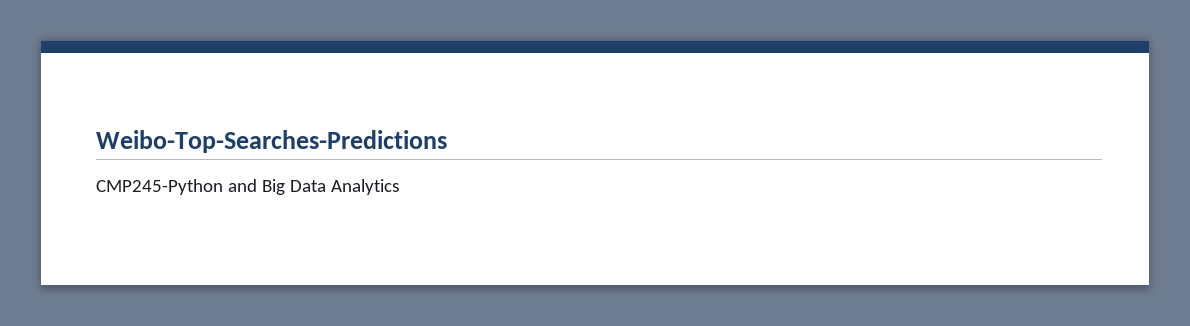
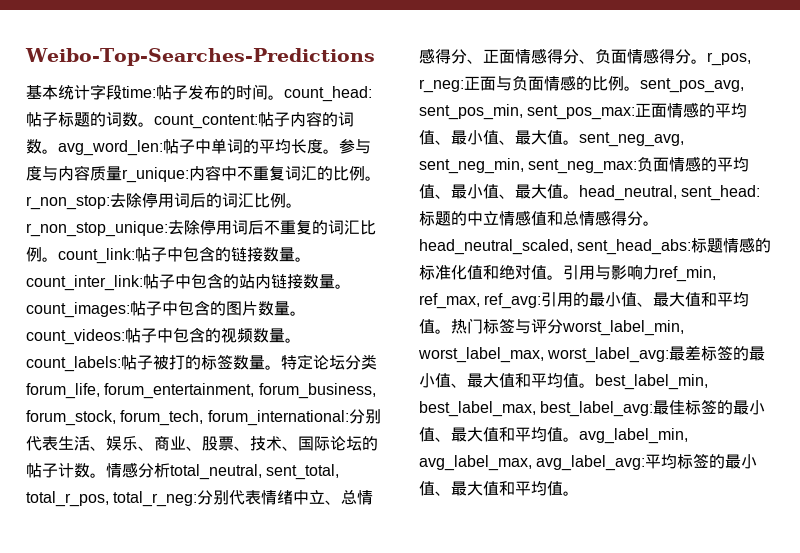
[96,179,399,195] CMP245-Python and Big Data Analytics -> [26,84,372,102] [26,111,354,129] [26,138,371,156] [26,165,381,183] [26,192,302,210] [26,219,376,237] [26,246,311,264] [26,273,351,291] [26,300,306,318] [26,327,301,345] [26,354,377,372] [26,383,376,399] [26,409,381,426] [26,436,378,451] [26,462,340,480] [26,490,374,507] [419,48,751,66] [419,75,744,93] [419,102,748,120] [419,130,684,147] [419,156,750,174] [419,184,761,201] [419,210,659,226] [419,237,772,255] [419,264,716,282] [419,292,750,309] [419,318,684,336] [418,345,766,363] [419,373,708,390] [419,399,766,417] [419,427,688,444] [419,453,758,471] [419,481,579,496] 基本统计字段time:帖子发布的时间。count_head:帖子标题的词数。count_content:帖子内容的词数。avg_word_len:帖子中单词的平均长度。参与度与内容质量r_unique:内容中不重复词汇的比例。r_non_stop:去除停用词后的词汇比例。r_non_stop_unique:去除停用词后不重复的词汇比例。count_link:帖子中包含的链接数量。count_inter_link:帖子中包含的站内链接数量。count_images:帖子中包含的图片数量。count_videos:帖子中包含的视频数量。count_labels:帖子被打的标签数量。特定论坛分类forum_life, forum_entertainment, forum_business, forum_stock, forum_tech, forum_international:分别代表生活、娱乐、商业、股票、技术、国际论坛的帖子计数。情感分析total_neutral, sent_total, total_r_pos, total_r_neg:分别代表情绪中立、总情感得分、正面情感得分、负面情感得分。r_pos, r_neg:正面与负面情感的比例。sent_pos_avg, sent_pos_min, sent_pos_max:正面情感的平均值、最小值、最大值。sent_neg_avg, sent_neg_min, sent_neg_max:负面情感的平均值、最小值、最大值。head_neutral, sent_head:标题的中立情感值和总情感得分。head_neutral_scaled, sent_head_abs:标题情感的标准化值和绝对值。引用与影响力ref_min, ref_max, ref_avg:引用的最小值、最大值和平均值。热门标签与评分worst_label_min, worst_label_max, worst_label_avg:最差标签的最小值、最大值和平均值。best_label_min, best_label_max, best_label_avg:最佳标签的最小值、最大值和平均值。avg_label_min, avg_label_max, avg_label_avg:平均标签的最小值、最大值和平均值。

